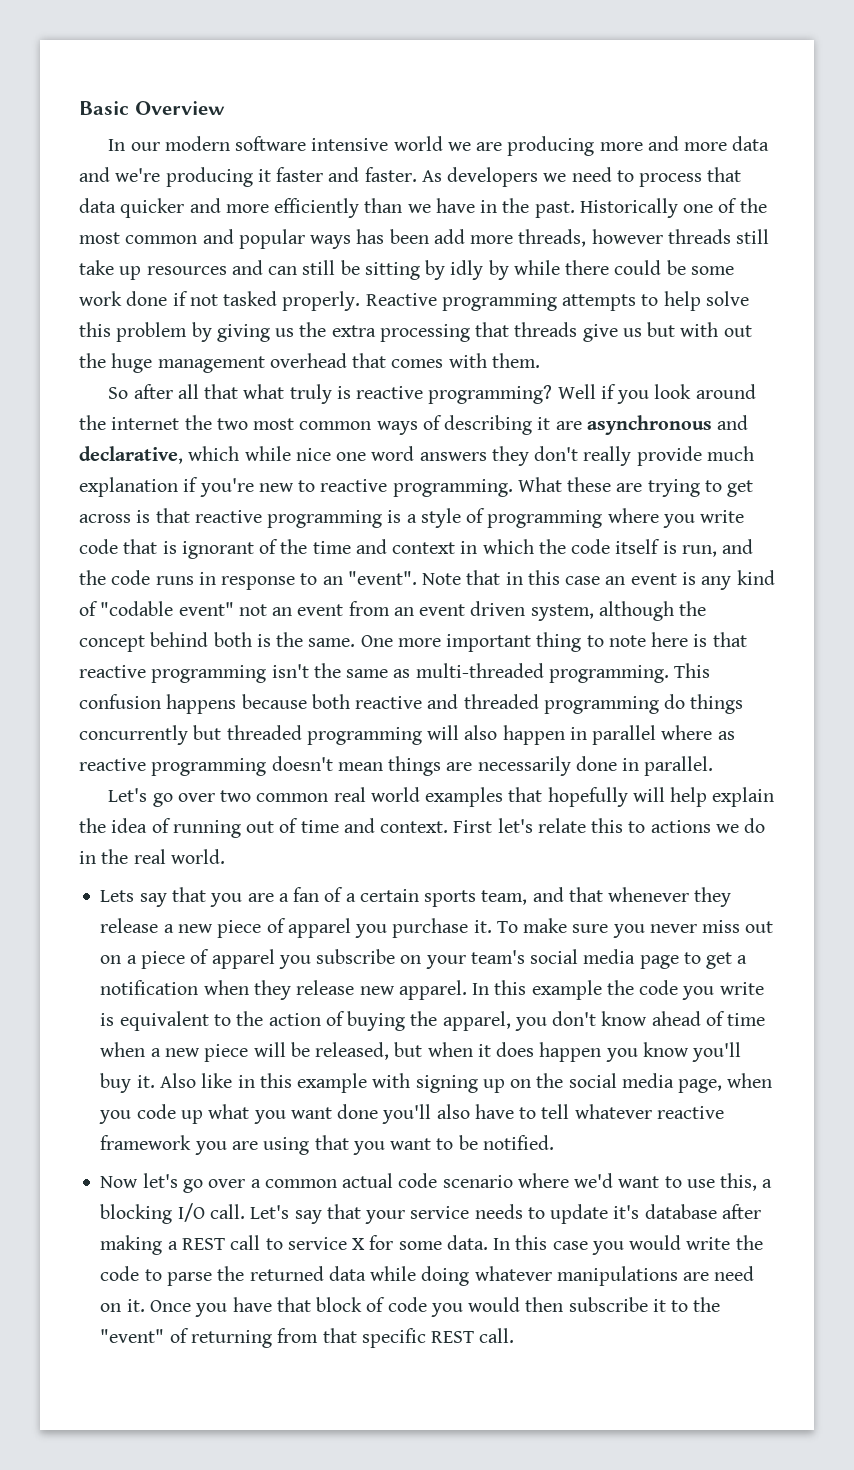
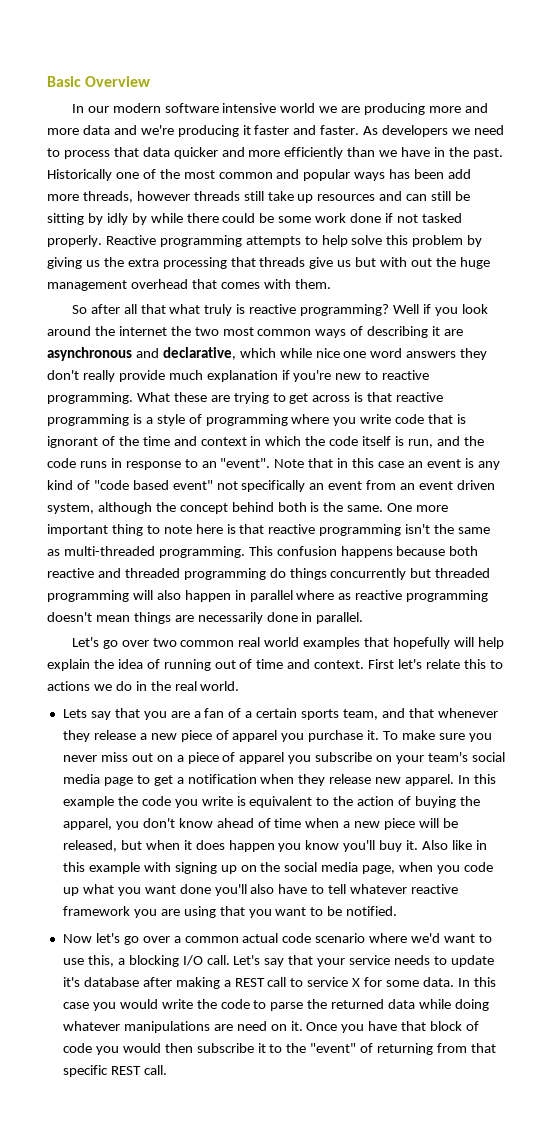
[100,601,174,616] "codable -> [93,480,169,490] "code based
(267, 610) none -> [241,480,306,492] specifically

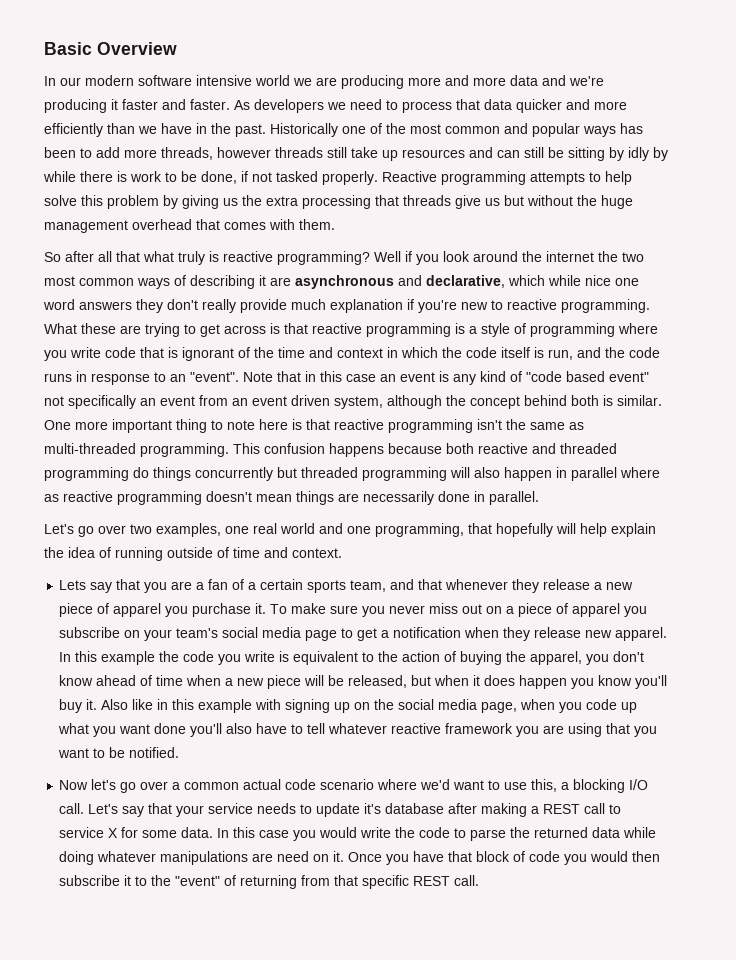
(445, 174) none -> [80,148,92,158] to
[222,213,382,223] could be some work done -> [117,171,237,184] is work to be done,
[380,257,433,267] with out -> [527,195,573,206] without
[323,502,384,512] the same. -> [617,395,662,406] similar.
[180,637,361,649] common real world examples -> [156,523,464,537] examples, one real world and one programming,
[214,660,236,669] out -> [167,547,213,558] outside
[368,659,503,669] [47,681,240,691] First let's relate this to actions we do in the real world. -> (342, 553) none

